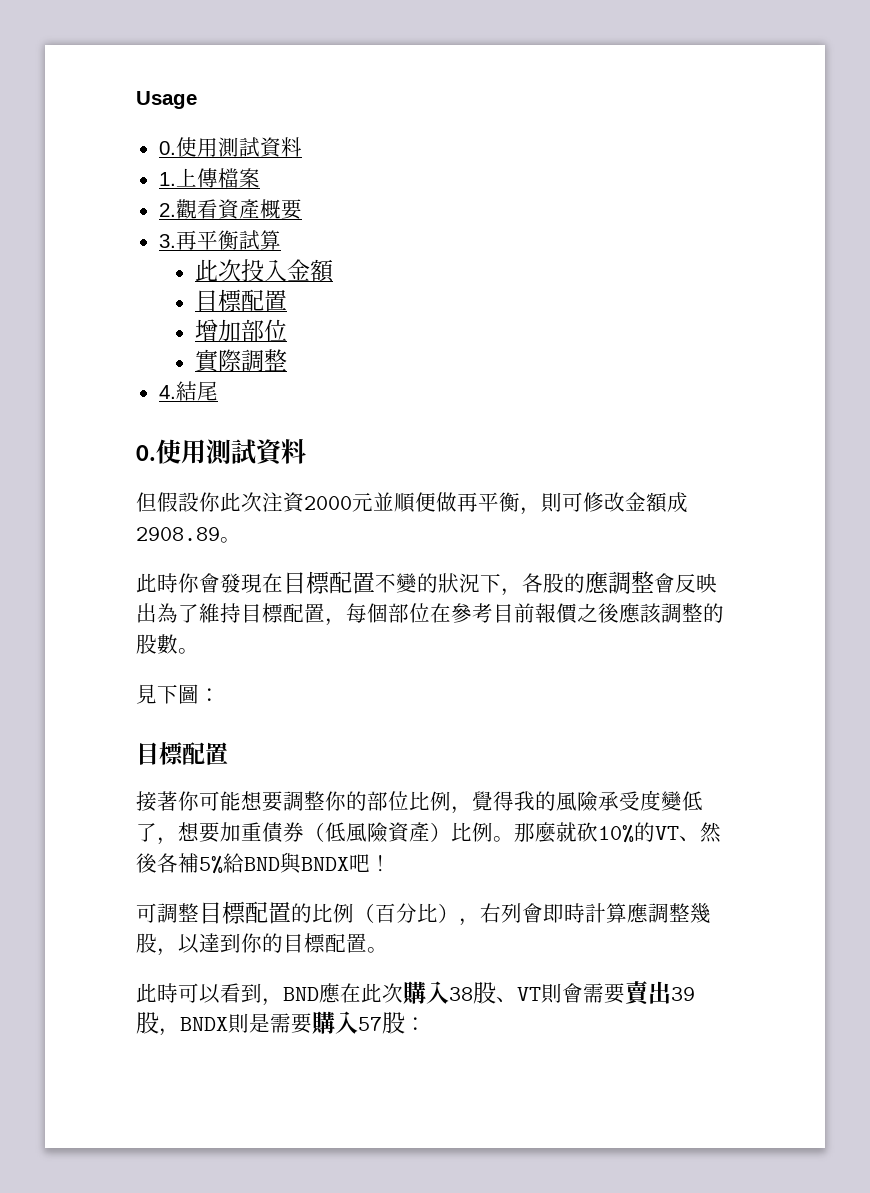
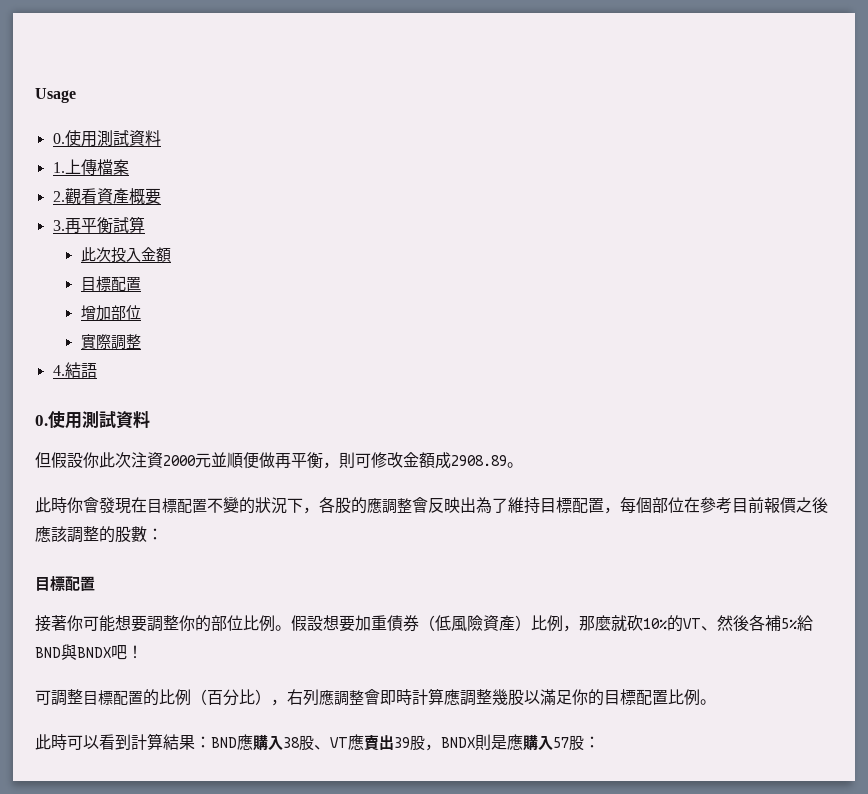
[196,381,218,401] 尾 -> [80,363,97,378] 語
[178,648,199,654] [136,684,199,704] 。 // 見下圖 -> (147, 534) none
[451,790,703,814] [136,823,178,845] ，覺得我的風險承受度變低了， -> [275,615,323,631] 。假設
[493,836,514,842] 。 -> [563,625,579,632] ，
(522, 913) none -> [319,690,364,706] 應調整
[157,933,241,956] ，以達到 -> [524,689,572,705] 以滿足
(367, 943) none -> [668,689,700,706] 比例
[262,983,403,1006] ，BND應在此次 -> [131,733,253,750] 計算結果：BND應
[541,983,625,1004] 則會需要 -> [348,734,364,750] 應
[270,1013,312,1034] 需要 -> [507,734,523,750] 應

